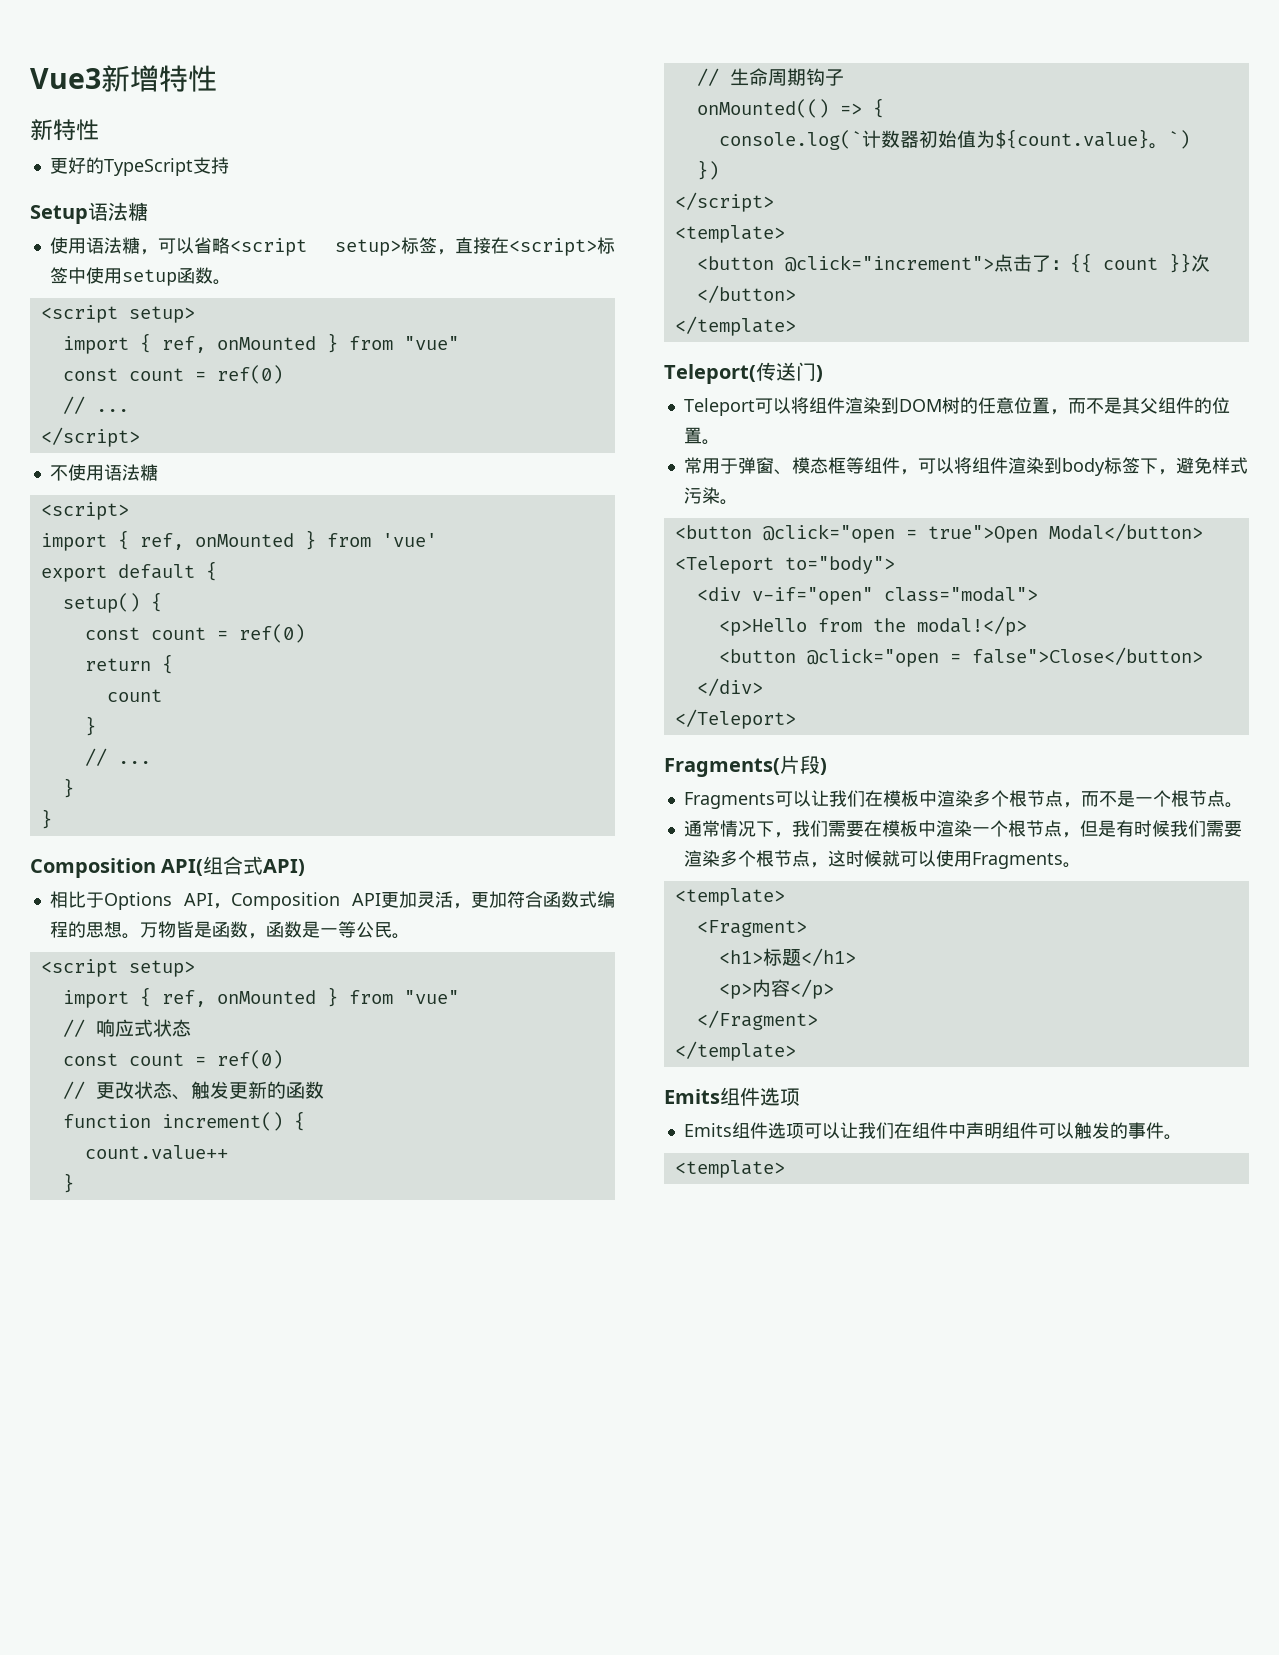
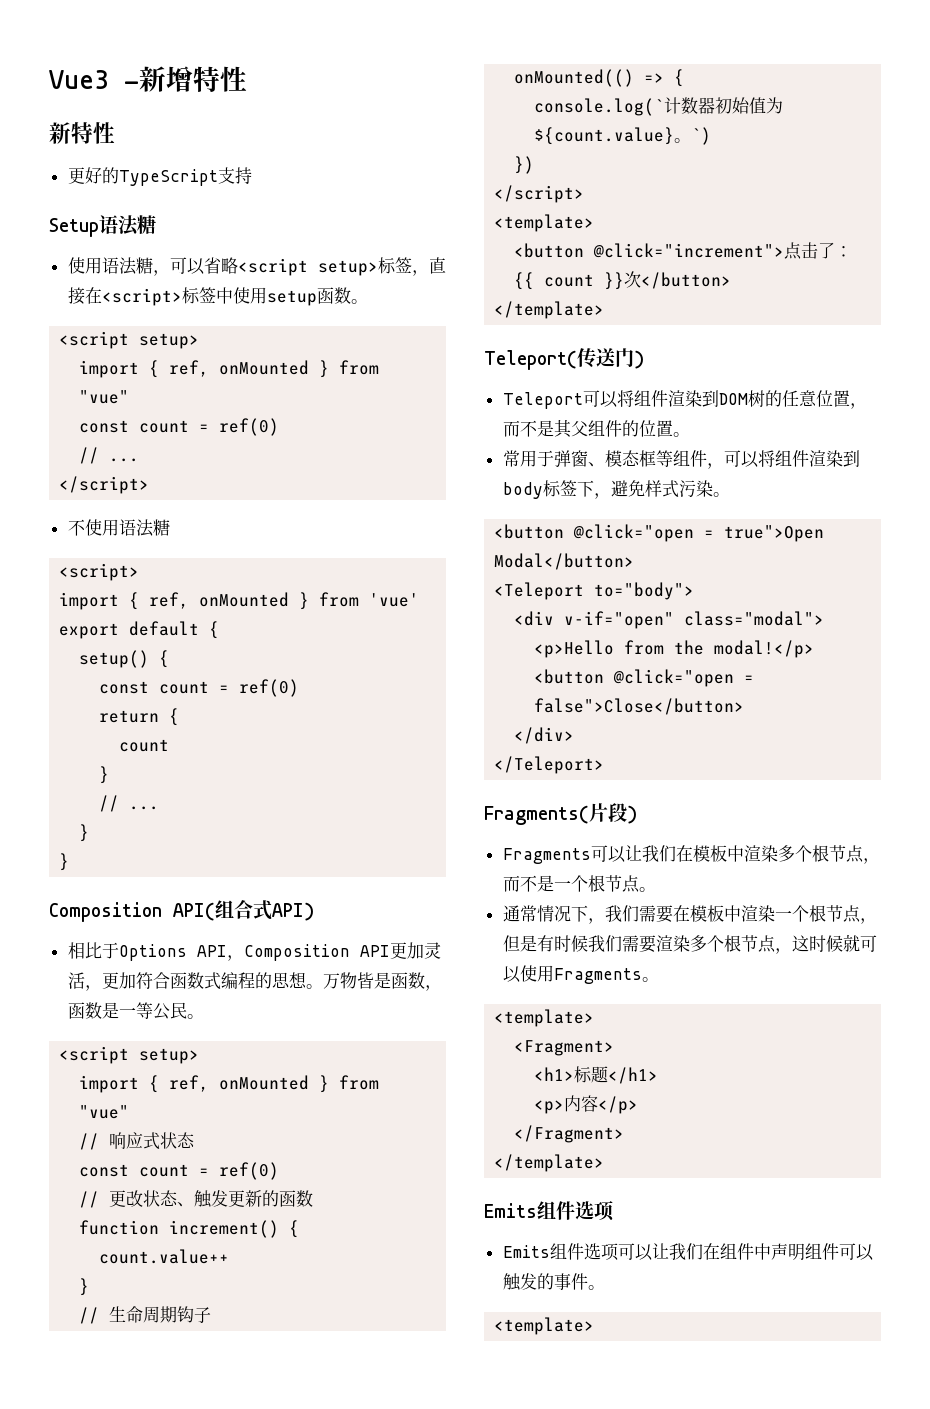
(101, 78) none -> [124,81,139,89] -

